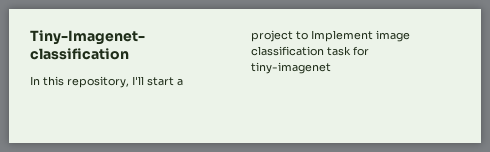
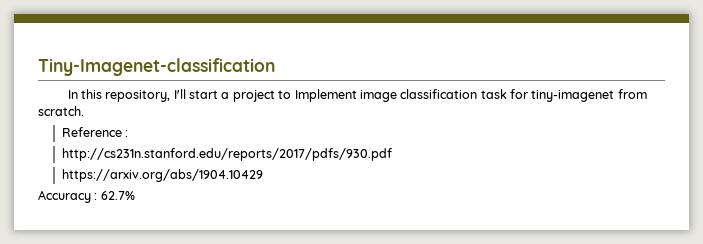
(331, 68) none -> [617,89,647,99] [38,106,84,116] [61,127,129,137] [61,148,392,161] [61,169,263,182] [38,190,135,203] from scratch. // Reference : // http://cs231n.stanford.edu/reports/2017/pdfs/930.pdf // https://arxiv.org/abs/1904.10429 // Accuracy : 62.7%

